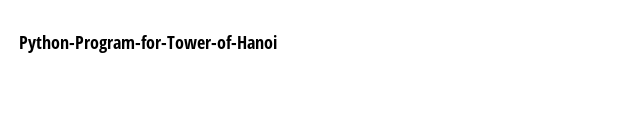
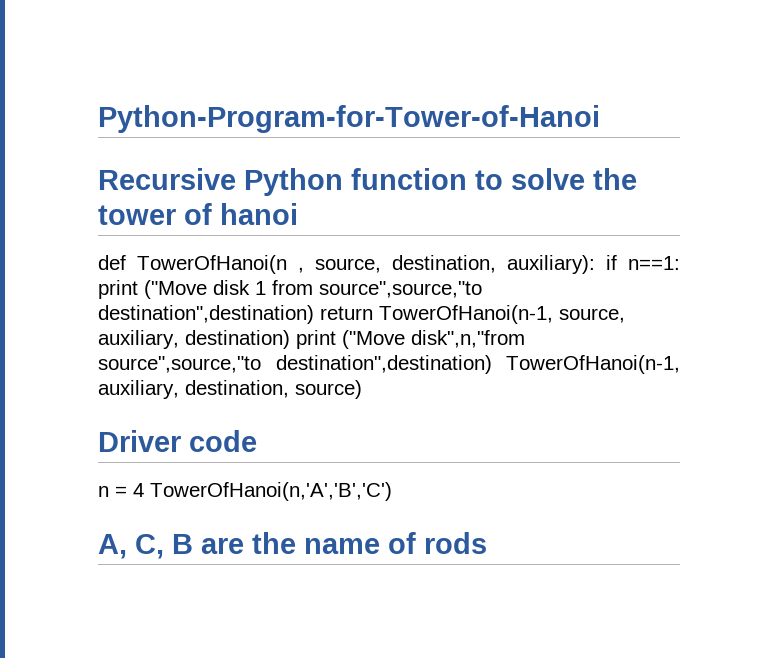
(277, 44) none -> [98,168,637,196] [98,203,298,225] [98,255,680,274] [98,280,482,299] [98,305,625,324] [98,330,525,349] [98,355,680,374] [98,380,362,399] [98,430,257,452] [98,482,392,501] [98,532,487,559] // Recursive Python function to solve the tower of hanoi // def TowerOfHanoi(n , source, destination, auxiliary): if n==1: print ("Move disk 1 from source",source,"to destination",destination) return TowerOfHanoi(n-1, source, auxiliary, destination) print ("Move disk",n,"from source",source,"to destination",destination) TowerOfHanoi(n-1, auxiliary, destination, source) // Driver code // n = 4 TowerOfHanoi(n,'A','B','C') // A, C, B are the name of rods

